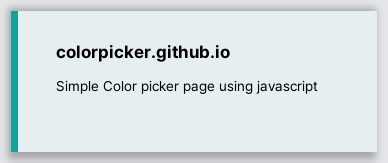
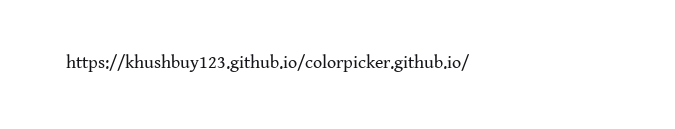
[56,44,230,62] [56,80,318,94] colorpicker.github.io // Simple Color picker page using javascript -> [66,54,470,72] https://khushbuy123.github.io/colorpicker.github.io/

